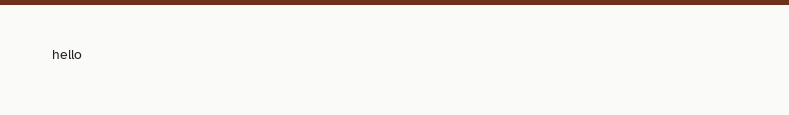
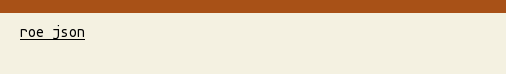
[52,50,82,59] hello -> [20,25,85,40] roe json

